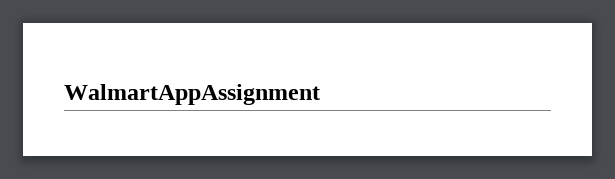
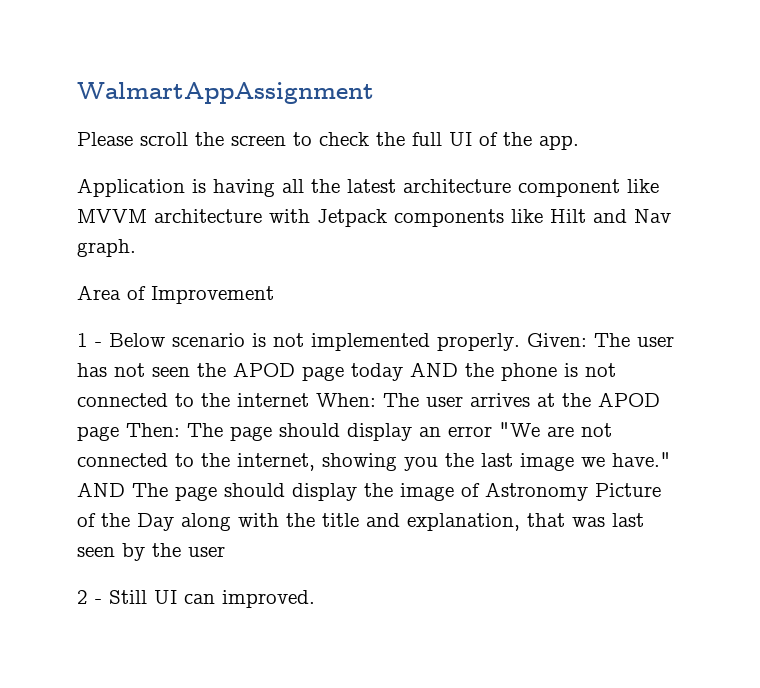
(320, 94) none -> [77,132,579,150] [77,178,659,197] [77,209,671,227] [77,239,136,257] [77,285,274,304] [77,333,674,351] [77,362,616,381] [77,392,660,407] [77,422,612,441] [77,452,671,471] [77,482,661,501] [77,513,644,531] [77,543,225,561] [77,590,315,608] // Please scroll the screen to check the full UI of the app. // Application is having all the latest architecture component like MVVM architecture with Jetpack components like Hilt and Nav graph. // Area of Improvement // 1 - Below scenario is not implemented properly. Given: The user has not seen the APOD page today AND the phone is not connected to the internet When: The user arrives at the APOD page Then: The page should display an error "We are not connected to the internet, showing you the last image we have." AND The page should display the image of Astronomy Picture of the Day along with the title and explanation, that was last seen by the user // 2 - Still UI can improved.

